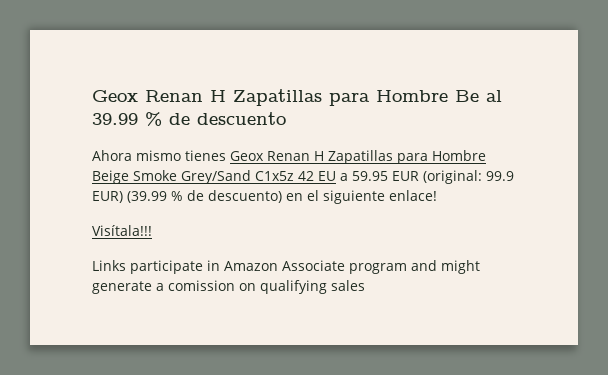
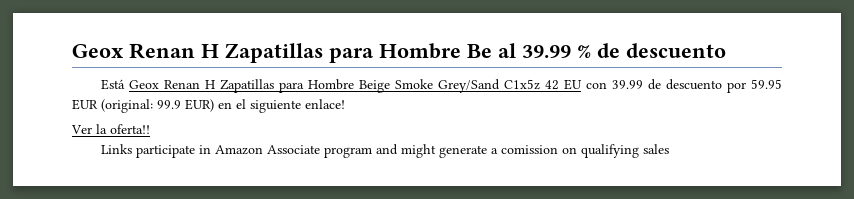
[92,150,226,161] Ahora mismo tienes -> [100,79,125,90] Está
[340,173,348,181] a -> [585,79,746,93] con 39.99 de descuento por
[127,190,282,203] (39.99 % de descuento) -> (214, 105) none
[92,225,152,236] Visítala!!! -> [71,124,150,134] Ver la oferta!!

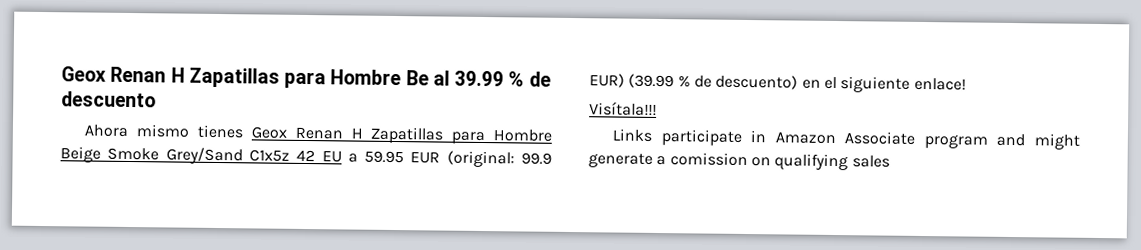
[100,79,125,90] Está -> [84,124,244,139] Ahora mismo tienes
[585,79,746,93] con 39.99 de descuento por -> [347,153,358,163] a
(214, 105) none -> [628,73,799,90] (39.99 % de descuento)
[71,124,150,134] Ver la oferta!! -> [589,101,657,116] Visítala!!!

